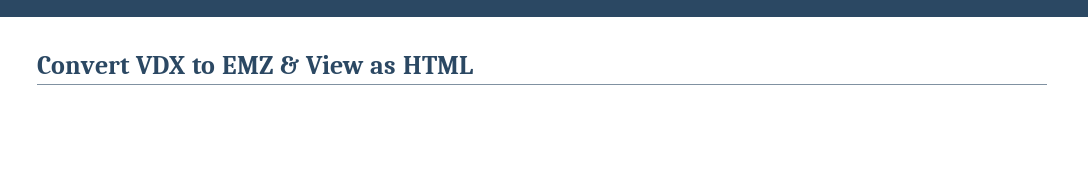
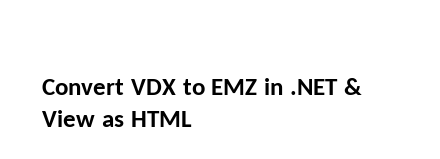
(274, 65) none -> [264,78,338,95] in .NET

